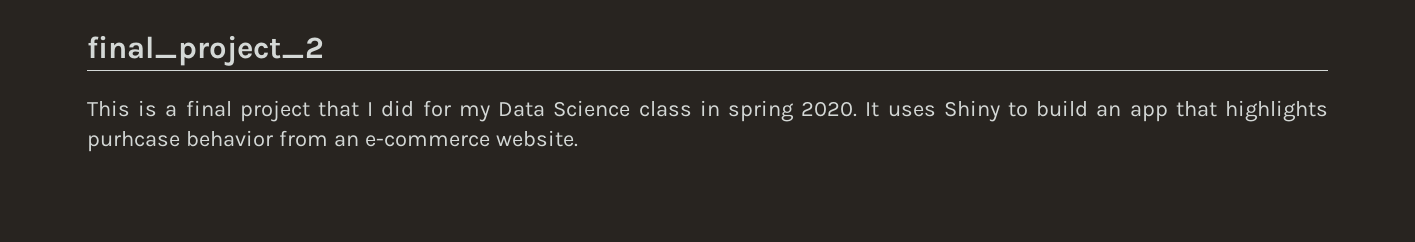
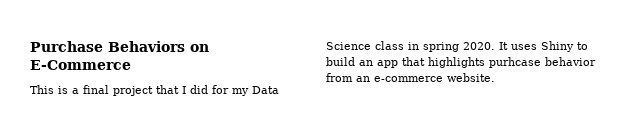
[87,35,324,66] final_project_2 -> [30,41,209,52] [30,60,131,70] Purchase Behaviors on E-Commerce

